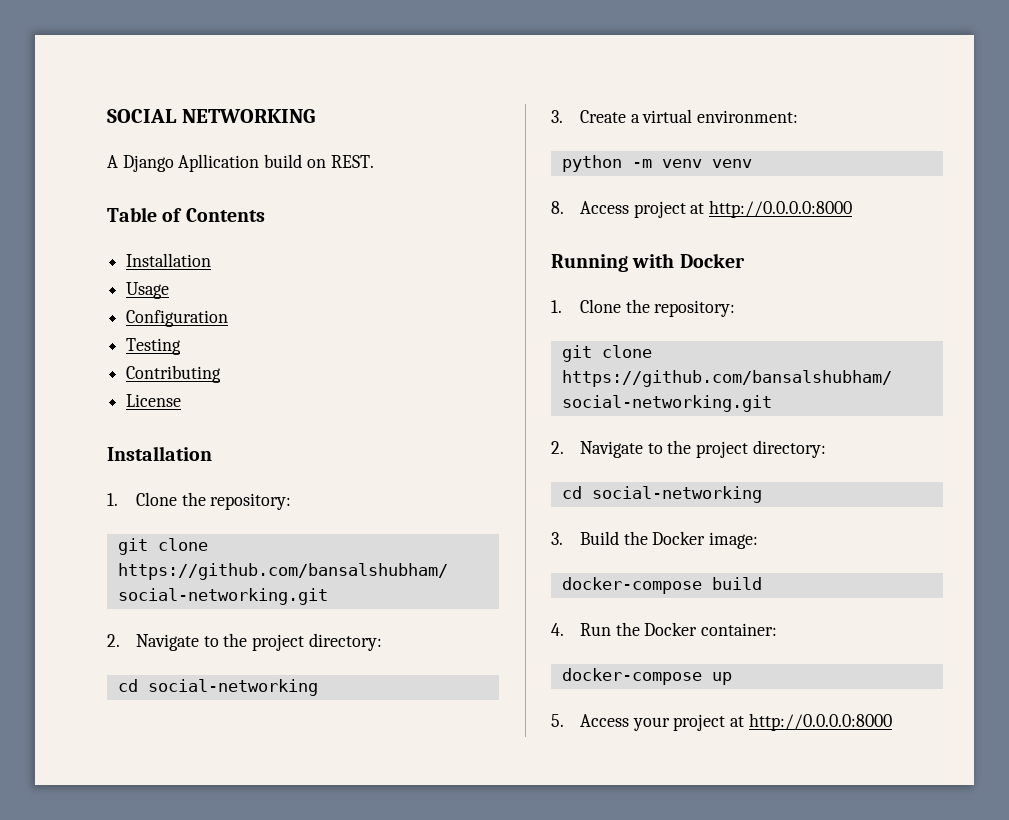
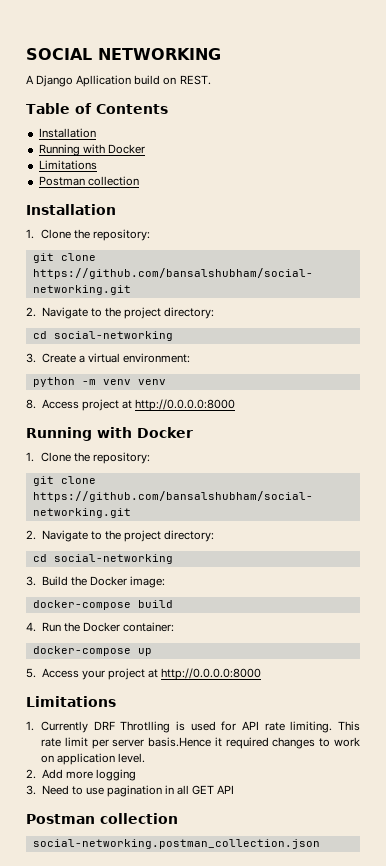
[126,282,170,299] [126,310,229,327] [126,338,182,355] [126,365,222,383] [126,394,182,407] Usage // Configuration // Testing // Contributing // License -> [38,144,145,156] [38,160,97,170] [38,176,139,186] Running with Docker // Limitations // Postman collection
(892, 722) none -> [26,696,116,707] [26,721,360,733] [41,737,360,749] [41,753,146,765] [26,769,136,781] [26,785,235,797] [26,813,178,824] [32,839,320,849] // Limitations // 1. Currently DRF Throtlling is used for API rate limiting. This rate limit per server basis.Hence it required changes to work on application level. // 2. Add more logging // 3. Need to use pagination in all GET API // Postman collection // social-networking.postman_collection.json

